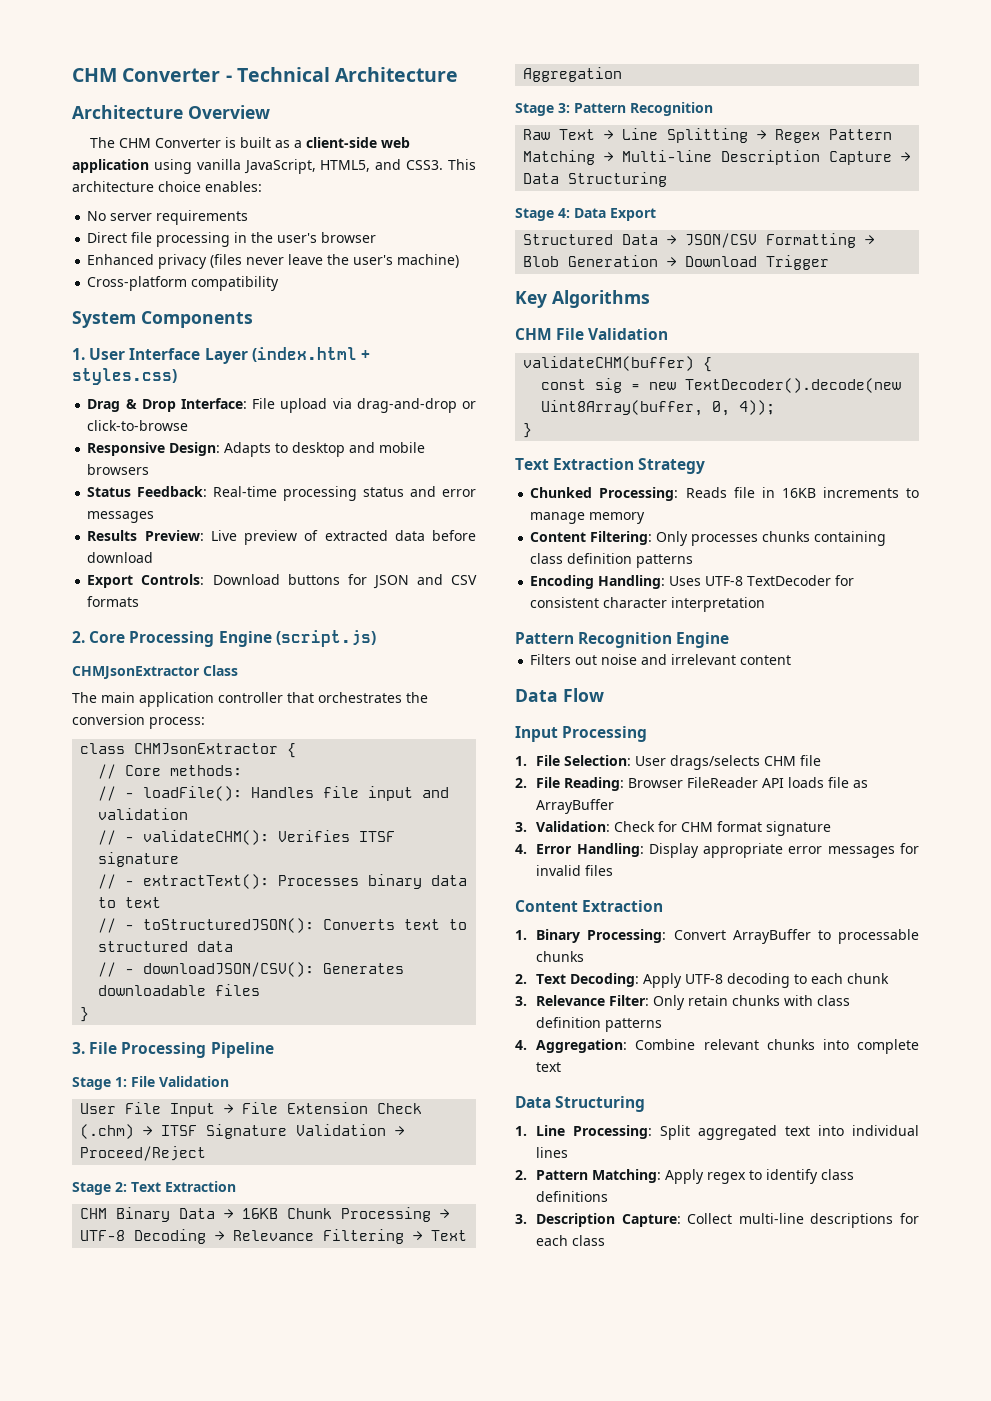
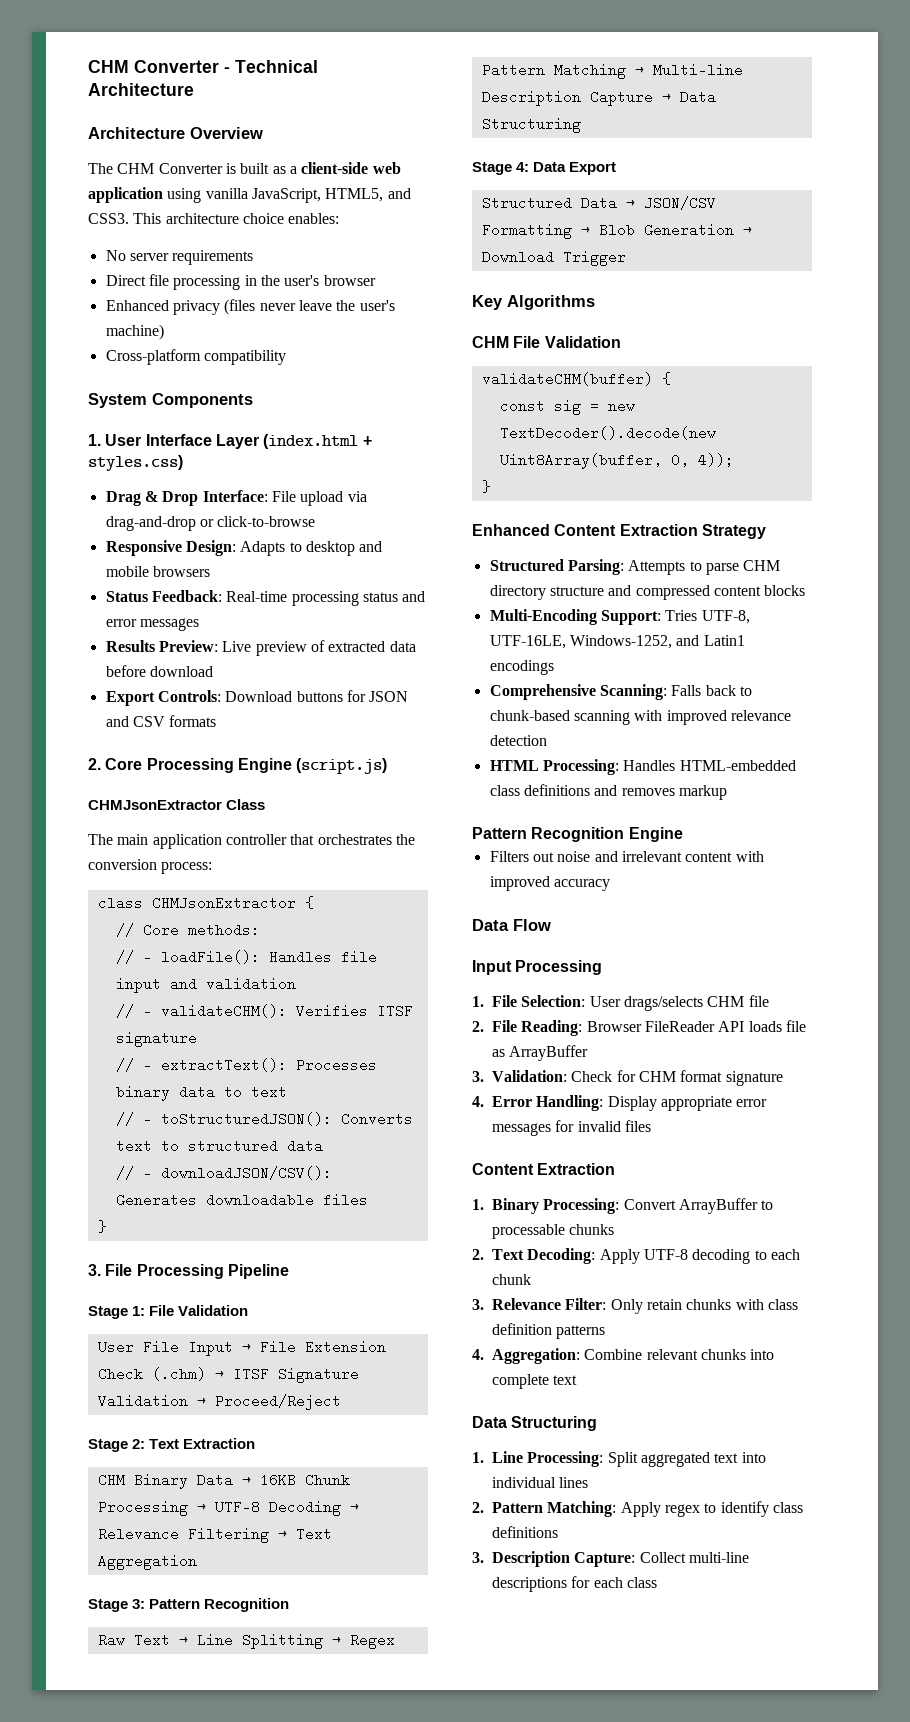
[515,458,549,470] Text -> [472,524,617,536] Enhanced Content
[530,487,919,501] [530,512,646,524] [530,531,887,546] [530,553,694,568] [530,575,855,589] [530,597,766,612] Chunked Processing: Reads file in 16KB increments to manage memory // Content Filtering: Only processes chunks containing class definition patterns // Encoding Handling: Uses UTF-8 TextDecoder for consistent character interpretation -> [489,559,781,575] [489,585,806,600] [489,609,750,625] [489,635,745,649] [489,660,554,675] [489,684,752,700] [489,710,791,725] [489,735,547,746] [489,759,796,775] [489,784,727,800] Structured Parsing: Attempts to parse CHM directory structure and compressed content blocks // Multi-Encoding Support: Tries UTF-8, UTF-16LE, Windows-1252, and Latin1 encodings // Comprehensive Scanning: Falls back to chunk-based scanning with improved relevance detection // HTML Processing: Handles HTML-embedded class definitions and removes markup
(792, 660) none -> [735,851,764,862] [489,876,610,891] with improved accuracy

